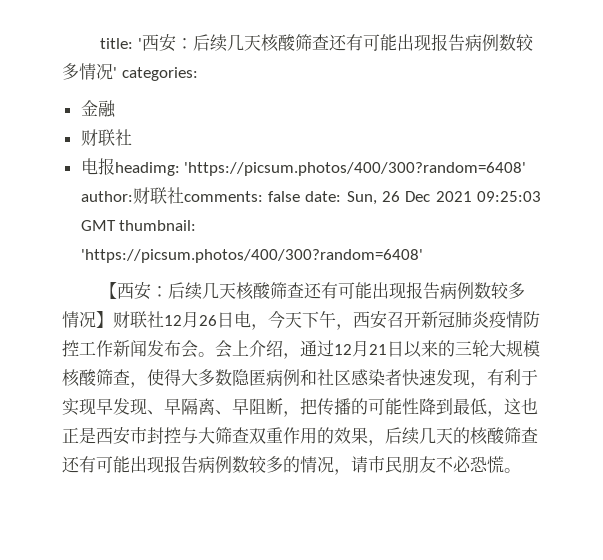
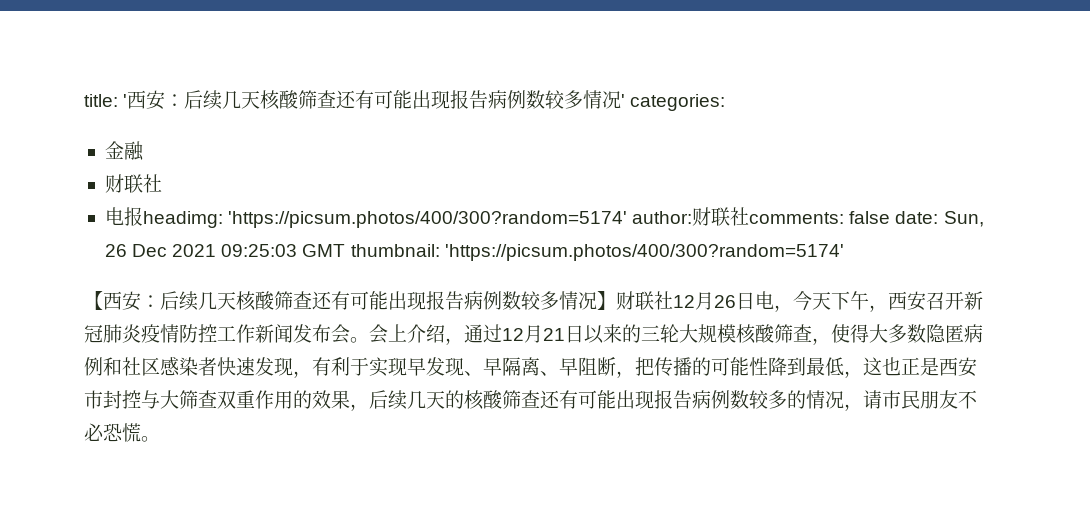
[184,162,527,176] 'https://picsum.photos/400/300?random=6408' -> [228,211,628,228] 'https://picsum.photos/400/300?random=5174'
[80,249,423,263] 'https://picsum.photos/400/300?random=6408' -> [444,244,844,261] 'https://picsum.photos/400/300?random=5174'

